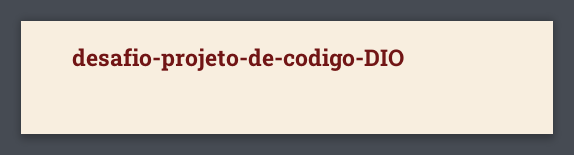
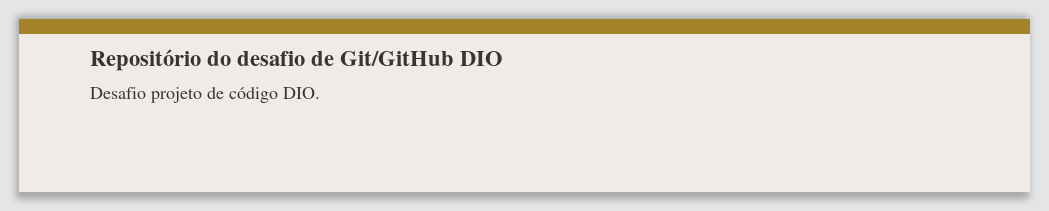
[72,48,404,71] desafio-projeto-de-codigo-DIO -> [90,49,504,71] [90,87,320,103] Repositório do desafio de Git/GitHub DIO // Desafio projeto de código DIO.

